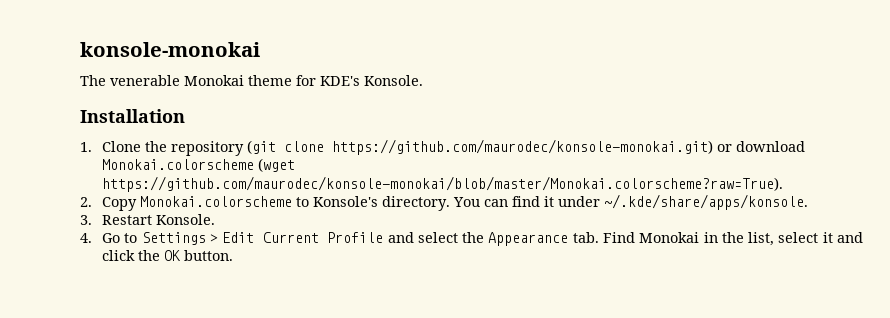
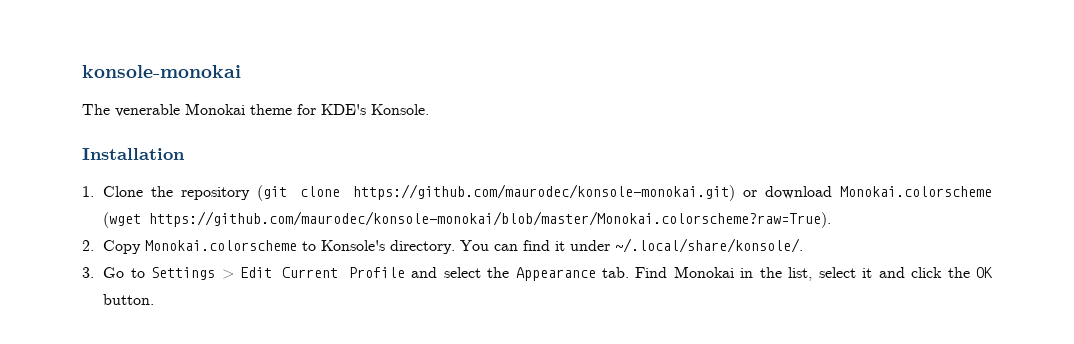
[603,194,808,210] [80,214,215,225] [80,233,92,243] ~/.kde/share/apps/konsole. // 3. Restart Konsole. // 4. -> [615,238,804,253] [82,267,94,278] ~/.local/share/konsole/. // 3.

